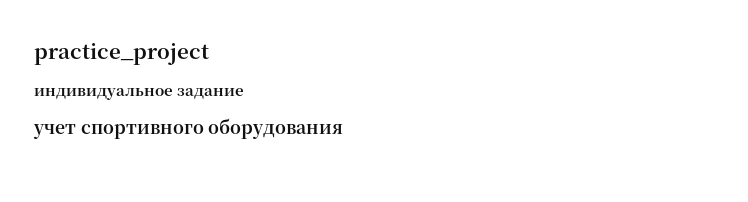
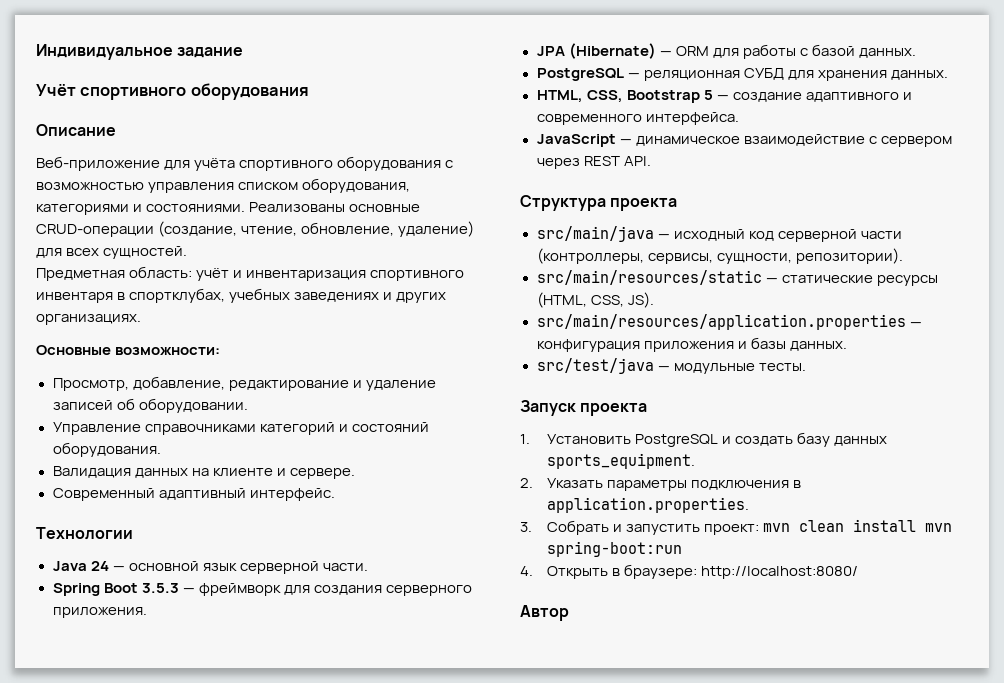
[34,43,209,65] [34,88,173,100] practice_project // индивидуальное -> [36,44,173,60] Индивидуальное
[33,118,344,139] учет спортивного оборудования -> [36,83,309,100] [36,124,116,136] [36,156,454,171] [36,178,411,193] [36,202,421,215] [36,221,475,237] [36,246,188,259] [36,266,465,281] [36,288,447,303] [36,314,141,325] [36,345,221,355] [52,376,436,391] [52,398,248,413] [52,422,429,435] [52,442,161,457] [52,466,355,479] [52,488,335,501] [36,527,133,540] [52,561,368,574] [52,583,472,596] [52,607,147,618] [536,43,916,59] [536,68,948,81] [536,90,912,103] [536,112,739,125] [536,134,952,147] [536,156,651,169] [520,195,678,211] [536,226,902,242] [536,248,903,264] [536,270,938,286] [536,292,654,308] [536,314,922,330] [536,337,847,352] [536,358,806,374] [520,400,648,416] [520,432,888,447] [546,453,695,469] [520,478,801,491] [546,497,749,513] [520,519,952,535] [546,541,682,557] [520,564,858,579] [520,605,569,621] Учёт спортивного оборудования // Описание // Веб-приложение для учёта спортивного оборудования с возможностью управления списком оборудования, категориями и состояниями. Реализованы основные CRUD-операции (создание, чтение, обновление, удаление) для всех сущностей. // Предметная область: учёт и инвентаризация спортивного инвентаря в спортклубах, учебных заведениях и других организациях. // Основные возможности: // Просмотр, добавление, редактирование и удаление записей об оборудовании. // Управление справочниками категорий и состояний оборудования. // Валидация данных на клиенте и сервере. // Современный адаптивный интерфейс. // Технологии // Java 24 — основной язык серверной части. // Spring Boot 3.5.3 — фреймворк для создания серверного приложения. // JPA (Hibernate) — ORM для работы с базой данных. // PostgreSQL — реляционная СУБД для хранения данных. // HTML, CSS, Bootstrap 5 — создание адаптивного и современного интерфейса. // JavaScript — динамическое взаимодействие с сервером через REST API. // Структура проекта // src/main/java — исходный код серверной части (контроллеры, сервисы, сущности, репозитории). // src/main/resources/static — статические ресурсы (HTML, CSS, JS). // src/main/resources/application.properties — конфигурация приложения и базы данных. // src/test/java — модульные тесты. // Запуск проекта // 1. Установить PostgreSQL и создать базу данных sports_equipment. // 2. Указать параметры подключения в application.properties. // 3. Собрать и запустить проект: mvn clean install mvn spring-boot:run // 4. Открыть в браузере: http://localhost:8080/ // Автор

